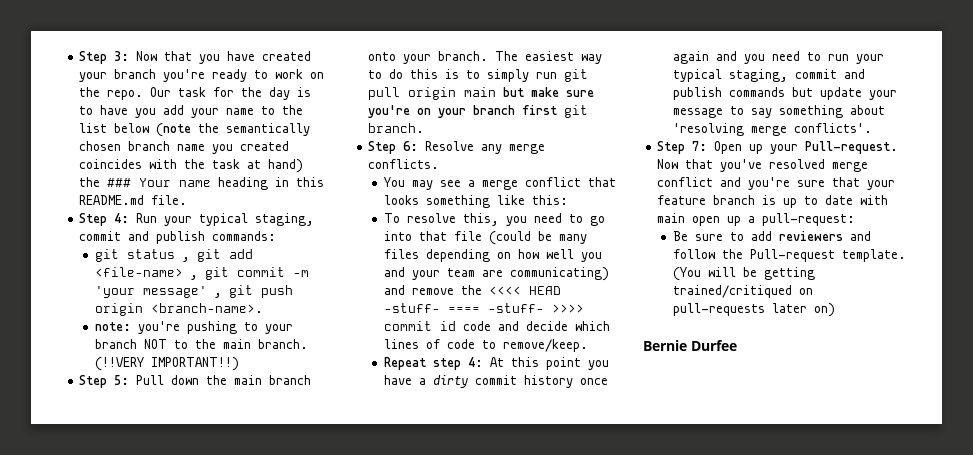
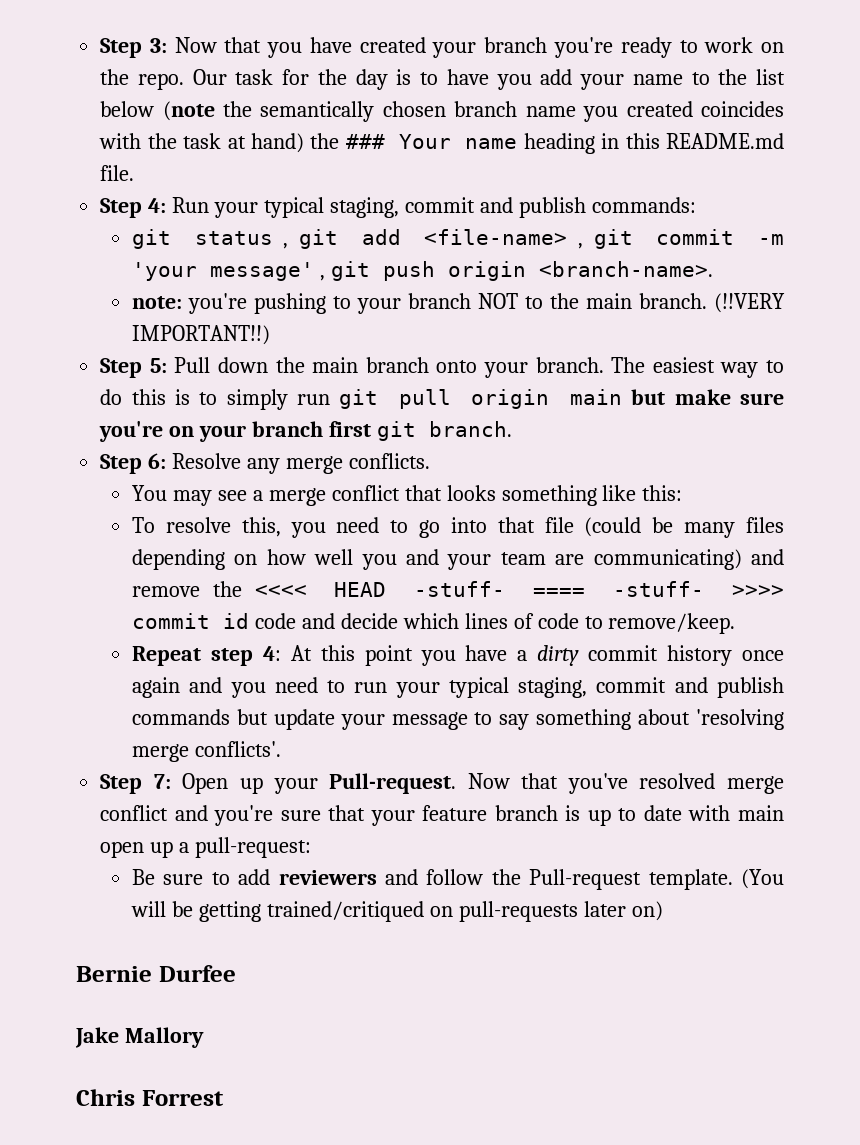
(737, 345) none -> [75,1027,204,1048] [76,1089,224,1106] // Jake Mallory // Chris Forrest

